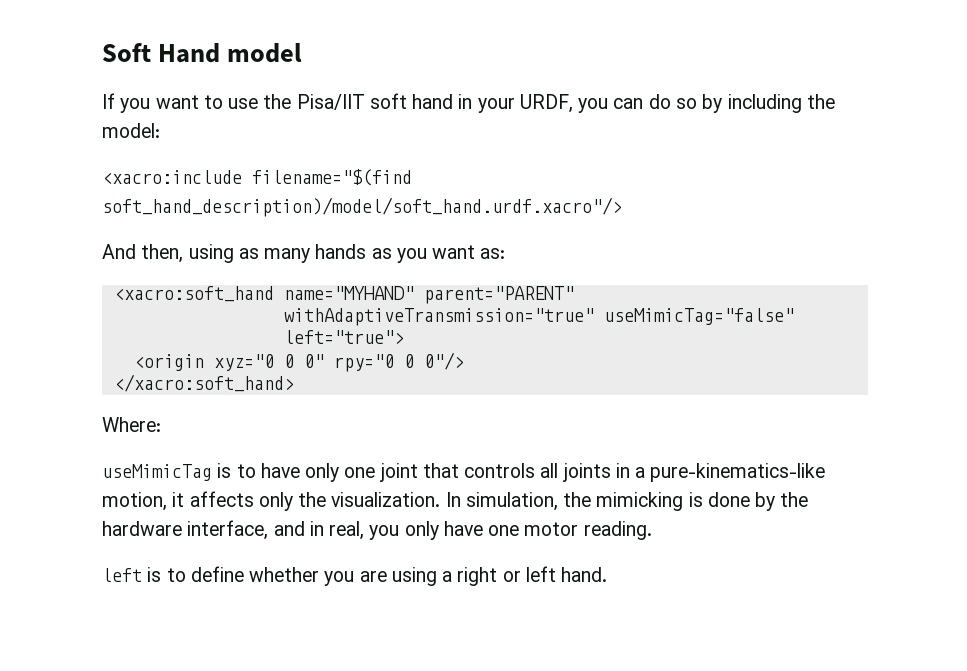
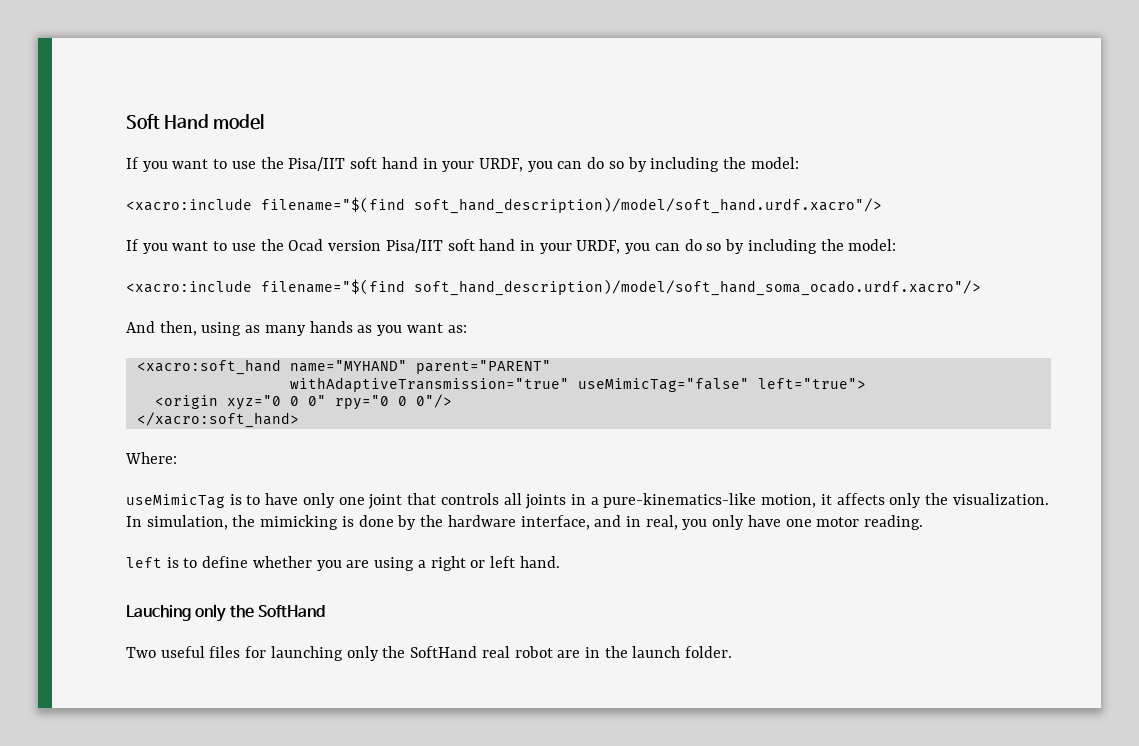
(622, 207) none -> [126,239,897,254] [126,279,981,296] // If you want to use the Ocad version Pisa/IIT soft hand in your URDF, you can do so by including the model: // <xacro:include filename="$(find soft_hand_description)/model/soft_hand_soma_ocado.urdf.xacro"/>
(608, 574) none -> [126,604,325,622] [126,646,733,661] // Lauching only the SoftHand // Two useful files for launching only the SoftHand real robot are in the launch folder.

